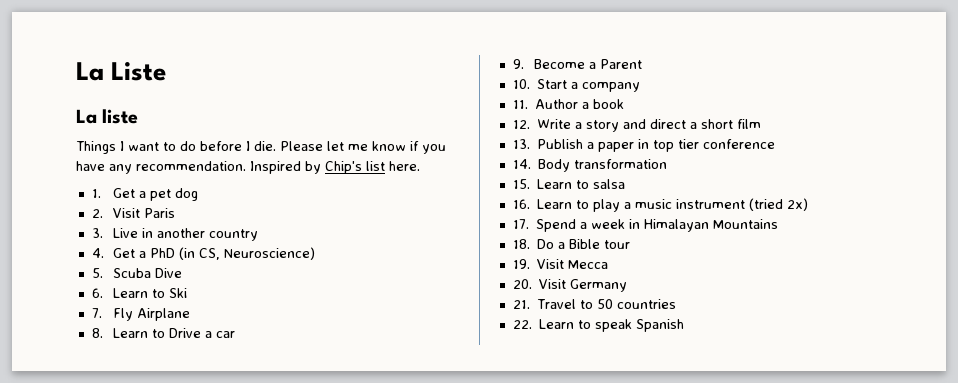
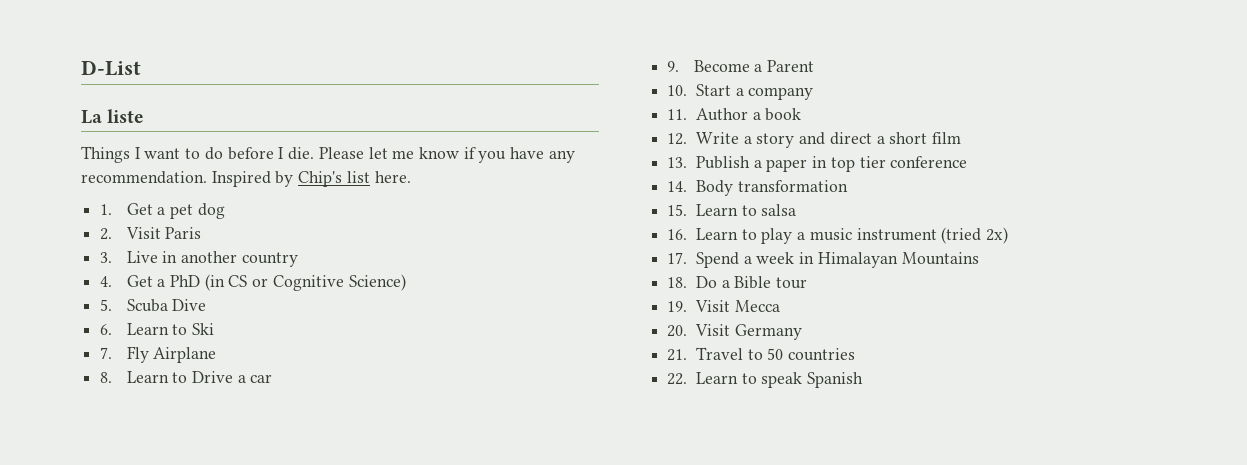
[76,62,167,81] La Liste -> [81,60,141,76] D-List
[199,247,316,260] CS, Neuroscience) -> [228,274,406,291] CS or Cognitive Science)

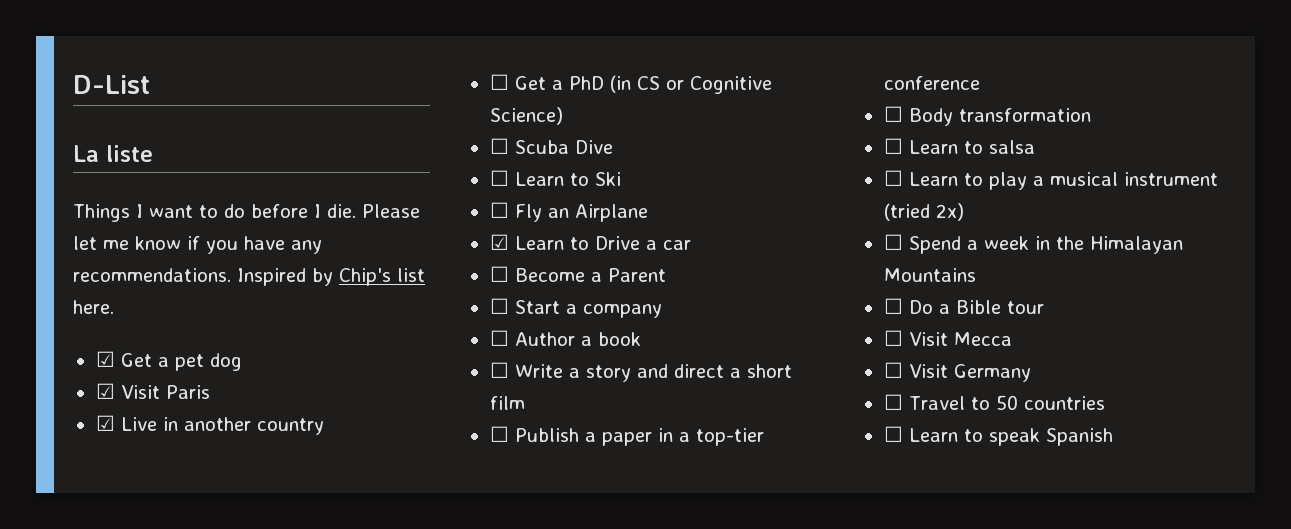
[81,171,207,184] recommendation. -> [73,268,231,282] recommendations.
[100,204,113,215] 1. -> [95,351,115,367] ☑
[100,228,113,240] 2. -> [95,383,115,399] ☑
[100,252,113,263] 3. -> [95,415,115,431] ☑
[100,276,113,287] 4. -> [489,74,509,90] ☐
[100,299,113,311] 5. -> [489,138,509,154] ☐
[100,324,113,335] 6. -> [489,170,509,186] ☐
[100,346,149,363] 7. Fly -> [489,202,569,222] ☐ Fly an
[100,372,113,383] 8. -> [489,234,509,250] ☑
[667,61,680,72] 9. -> [489,266,509,282] ☐
[667,85,688,96] 10. -> [489,298,509,314] ☐
[667,109,688,120] 11. -> [489,330,509,346] ☐
[667,133,688,145] 12. -> [489,362,509,378] ☐
[667,157,688,168] 13. -> [489,426,509,442] ☐
[830,156,886,172] top tier -> [678,428,764,446] a top-tier
[667,181,688,192] 14. -> [883,106,903,122] ☐
[667,204,688,216] 15. -> [883,138,903,154] ☐
[667,229,688,240] 16. -> [883,170,903,186] ☐
[809,228,852,241] music -> [1049,172,1118,186] musical
[667,252,688,264] 17. -> [883,234,903,250] ☐
(815, 258) none -> [1055,236,1084,250] the
[667,277,688,288] 18. -> [883,298,903,314] ☐
[667,301,688,312] 19. -> [883,330,903,346] ☐
[667,325,688,337] 20. -> [883,362,903,378] ☐
[667,349,688,361] 21. -> [883,394,903,410] ☐
[667,373,688,385] 22. -> [883,426,903,442] ☐

